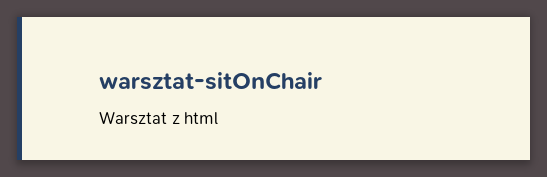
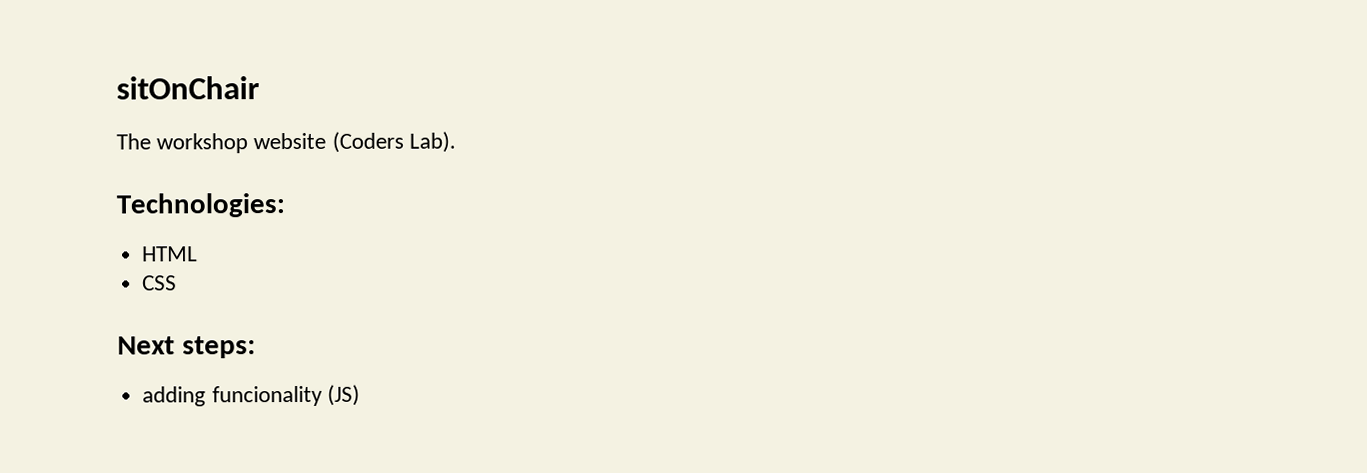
[99,72,322,90] [99,111,219,125] warsztat-sitOnChair // Warsztat z html -> [116,76,260,100] [116,131,456,154] [116,193,285,218] [142,246,199,262] [142,275,178,291] [117,336,256,359] [142,384,360,407] sitOnChair // The workshop website (Coders Lab). // Technologies: // HTML // CSS // Next steps: // adding funcionality (JS)

